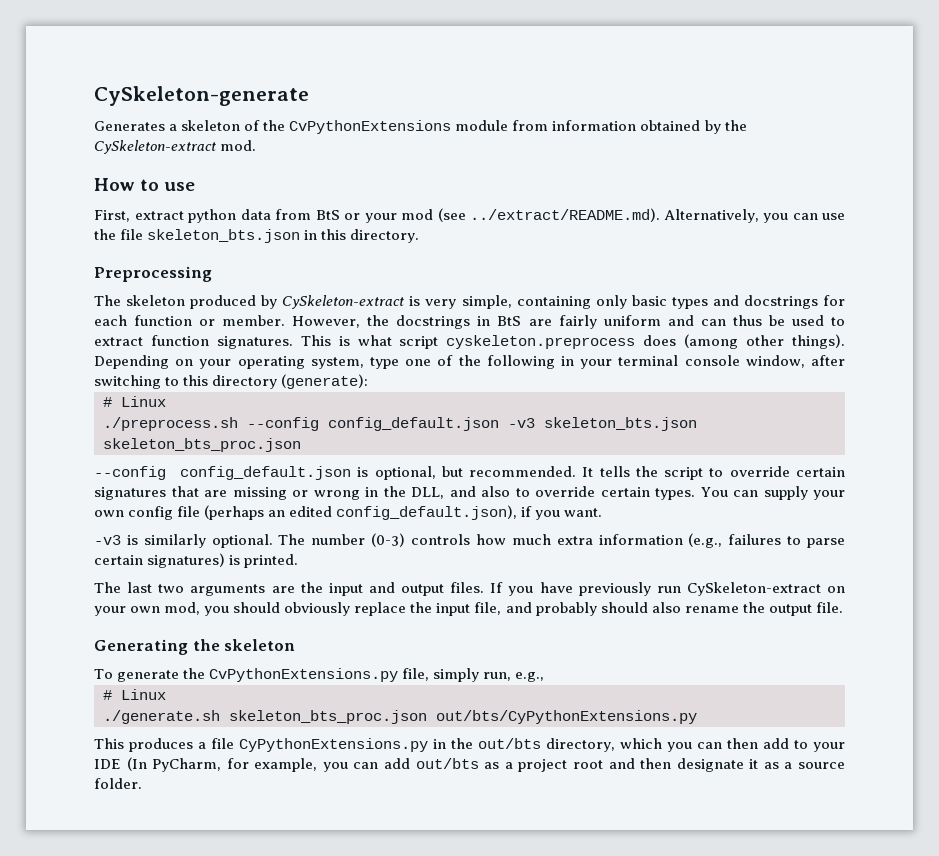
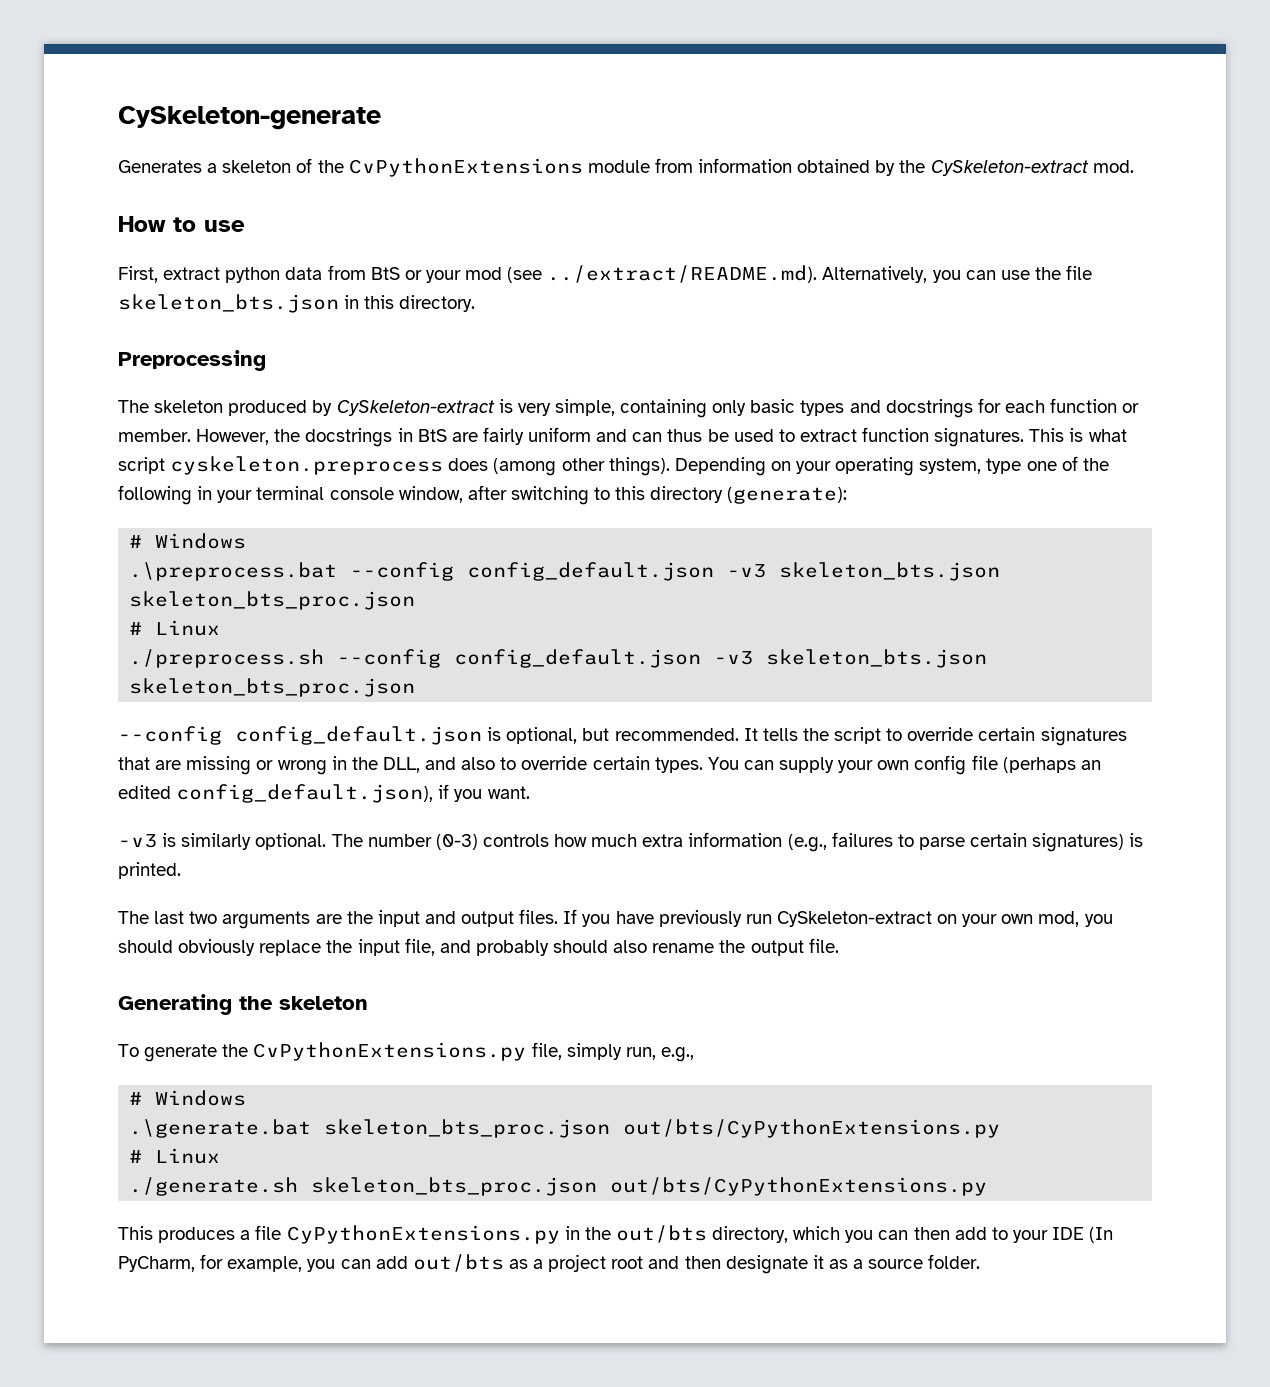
(369, 381) none -> [129,533,247,549] [129,562,1001,581] [129,591,416,610] // # Windows // .\preprocess.bat --config config_default.json -v3 skeleton_bts.json skeleton_bts_proc.json
(545, 677) none -> [129,1090,247,1106] [129,1119,1001,1138] // # Windows // .\generate.bat skeleton_bts_proc.json out/bts/CyPythonExtensions.py

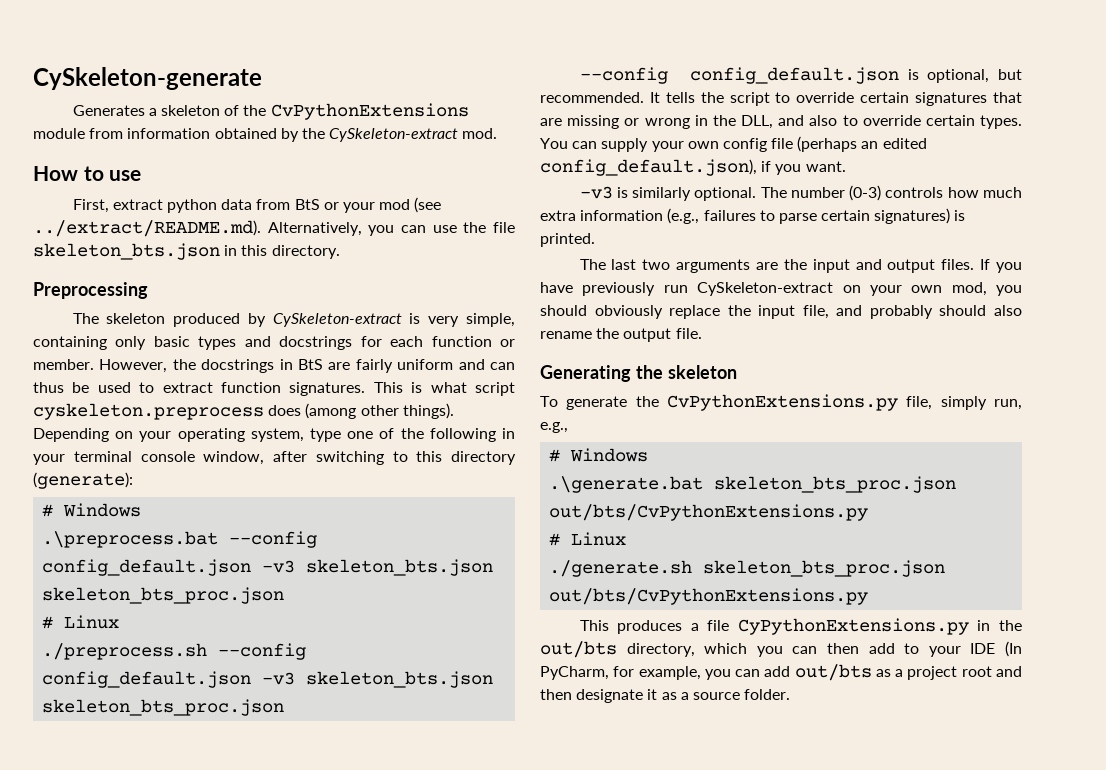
[623,1119,1001,1138] out/bts/CyPythonExtensions.py -> [549,504,869,521] out/bts/CvPythonExtensions.py
[610,1177,988,1196] out/bts/CyPythonExtensions.py -> [549,588,869,605] out/bts/CvPythonExtensions.py

